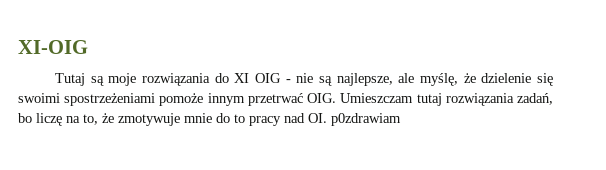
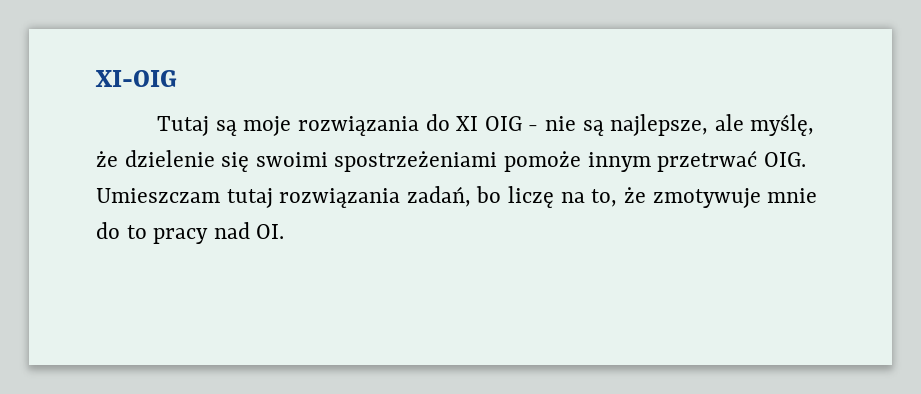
[331,113,401,126] p0zdrawiam -> (285, 231) none

